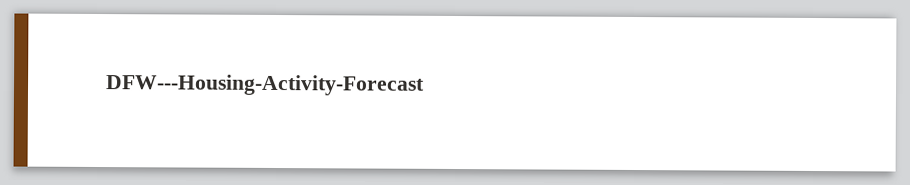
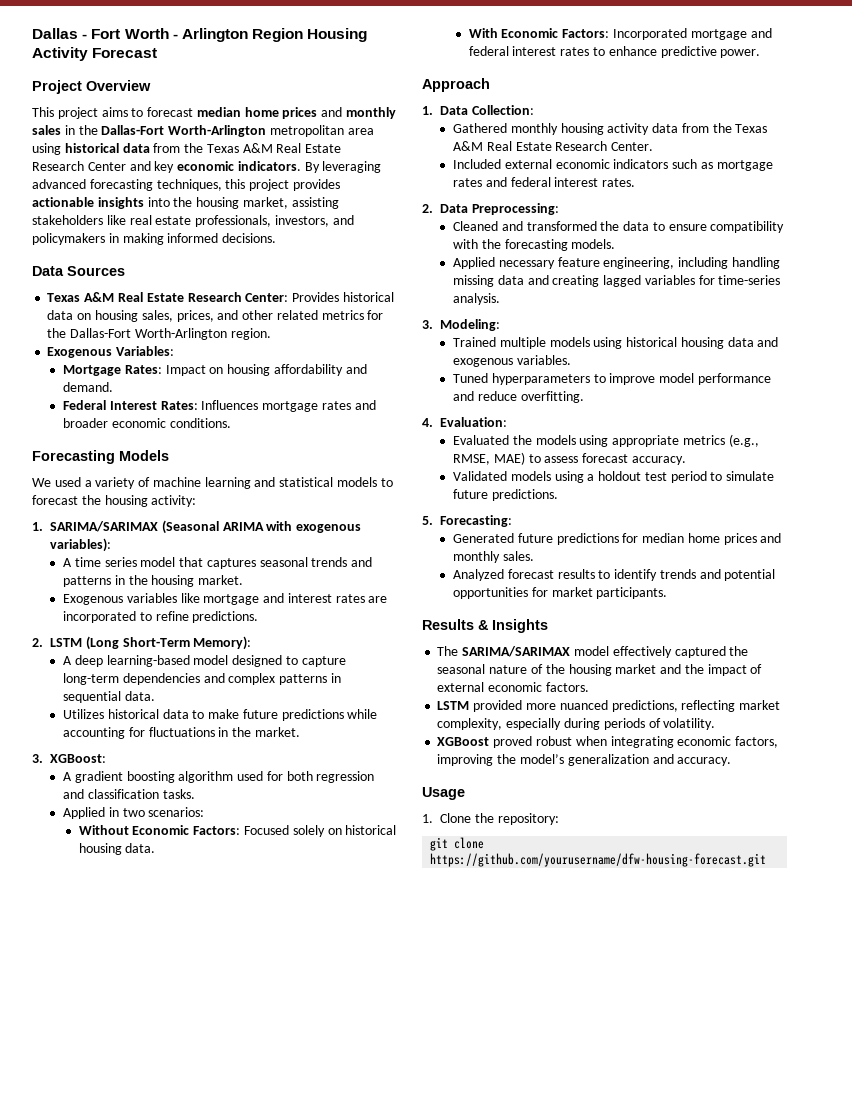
[105,74,425,96] DFW---Housing-Activity-Forecast -> [32,28,368,42] [32,47,158,61] [32,80,151,94] [32,107,397,119] [32,125,374,137] [32,143,342,155] [32,161,382,173] [32,179,340,191] [32,197,339,209] [32,215,354,227] [32,233,277,245] [32,266,125,276] [47,292,394,302] [47,310,384,322] [47,328,271,340] [47,346,175,358] [63,364,367,376] [63,382,114,392] [63,400,376,412] [63,418,231,428] [32,450,169,464] [32,477,393,489] [32,495,197,507] [32,520,362,534] [50,538,111,552] [63,557,373,569] [63,575,244,587] [63,593,388,605] [63,611,259,623] [32,636,252,650] [63,655,346,667] [63,673,341,685] [63,691,155,703] [63,709,378,721] [63,727,300,739] [32,754,106,763] [63,771,375,783] [63,789,195,799] [63,807,205,819] [78,825,397,837] [78,843,156,855] [468,28,772,40] [468,46,761,58] [422,78,490,92] [422,105,534,115] [453,123,768,135] [453,141,654,151] [453,159,773,171] [453,177,636,187] [422,203,559,215] [453,221,785,233] [453,239,616,251] [453,257,780,269] [453,275,781,287] [453,293,501,305] [422,319,500,331] [453,337,779,349] [453,355,571,367] [453,373,771,385] [453,391,584,403] [422,417,507,427] [453,434,759,447] [453,452,686,465] [453,471,775,483] [453,489,558,501] [422,515,512,527] [453,533,782,545] [453,551,534,563] [453,569,776,581] [453,587,668,599] [422,619,548,633] [437,646,749,658] [437,664,763,676] [437,682,589,692] [437,700,781,712] [437,718,716,730] [437,736,779,748] [437,754,732,766] [422,787,465,800] [422,813,559,825] [430,837,485,851] [430,853,767,867] Dallas - Fort Worth - Arlington Region Housing Activity Forecast // Project Overview // This project aims to forecast median home prices and monthly sales in the Dallas-Fort Worth-Arlington metropolitan area using historical data from the Texas A&M Real Estate Research Center and key economic indicators. By leveraging advanced forecasting techniques, this project provides actionable insights into the housing market, assisting stakeholders like real estate professionals, investors, and policymakers in making informed decisions. // Data Sources // Texas A&M Real Estate Research Center: Provides historical data on housing sales, prices, and other related metrics for the Dallas-Fort Worth-Arlington region. // Exogenous Variables: // Mortgage Rates: Impact on housing affordability and demand. // Federal Interest Rates: Influences mortgage rates and broader economic conditions. // Forecasting Models // We used a variety of machine learning and statistical models to forecast the housing activity: // 1. SARIMA/SARIMAX (Seasonal ARIMA with exogenous variables): // A time series model that captures seasonal trends and patterns in the housing market. // Exogenous variables like mortgage and interest rates are incorporated to refine predictions. // 2. LSTM (Long Short-Term Memory): // A deep learning-based model designed to capture long-term dependencies and complex patterns in sequential data. // Utilizes historical data to make future predictions while accounting for fluctuations in the market. // 3. XGBoost: // A gradient boosting algorithm used for both regression and classification tasks. // Applied in two scenarios: // Without Economic Factors: Focused solely on historical housing data. // With Economic Factors: Incorporated mortgage and federal interest rates to enhance predictive power. // Approach // 1. Data Collection: // Gathered monthly housing activity data from the Texas A&M Real Estate Research Center. // Included external economic indicators such as mortgage rates and federal interest rates. // 2. Data Preprocessing: // Cleaned and transformed the data to ensure compatibility with the forecasting models. // Applied necessary feature engineering, including handling missing data and creating lagged variables for time-series analysis. // 3. Modeling: // Trained multiple models using historical housing data and exogenous variables. // Tuned hyperparameters to improve model performance and reduce overfitting. // 4. Evaluation: // Evaluated the models using appropriate metrics (e.g., RMSE, MAE) to assess forecast accuracy. // Validated models using a holdout test period to simulate future predictions. // 5. Forecasting: // Generated future predictions for median home prices and monthly sales. // Analyzed forecast results to identify trends and potential opportunities for market participants. // Results & Insights // The SARIMA/SARIMAX model effectively captured the seasonal nature of the housing market and the impact of external economic factors. // LSTM provided more nuanced predictions, reflecting market complexity, especially during periods of volatility. // XGBoost proved robust when integrating economic factors, improving the model’s generalization and accuracy. // Usage // 1. Clone the repository: // git clone https://github.com/yourusername/dfw-housing-forecast.git

